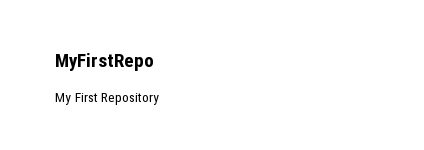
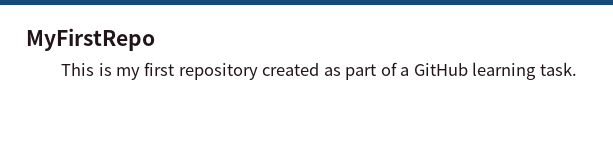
[55,93,160,105] My First Repository -> [61,62,577,80] This is my first repository created as part of a GitHub learning task.

